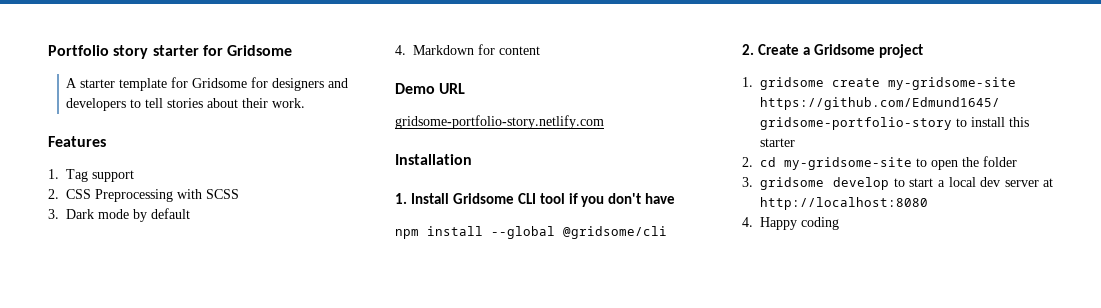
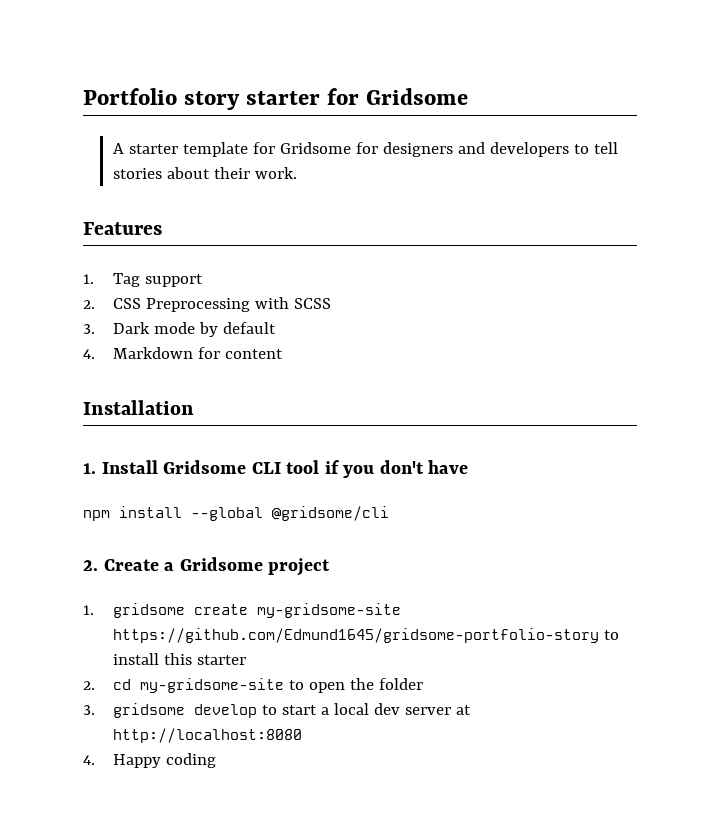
[395,83,466,94] [395,115,604,129] // Demo URL // gridsome-portfolio-story.netlify.com -> (283, 354) none

